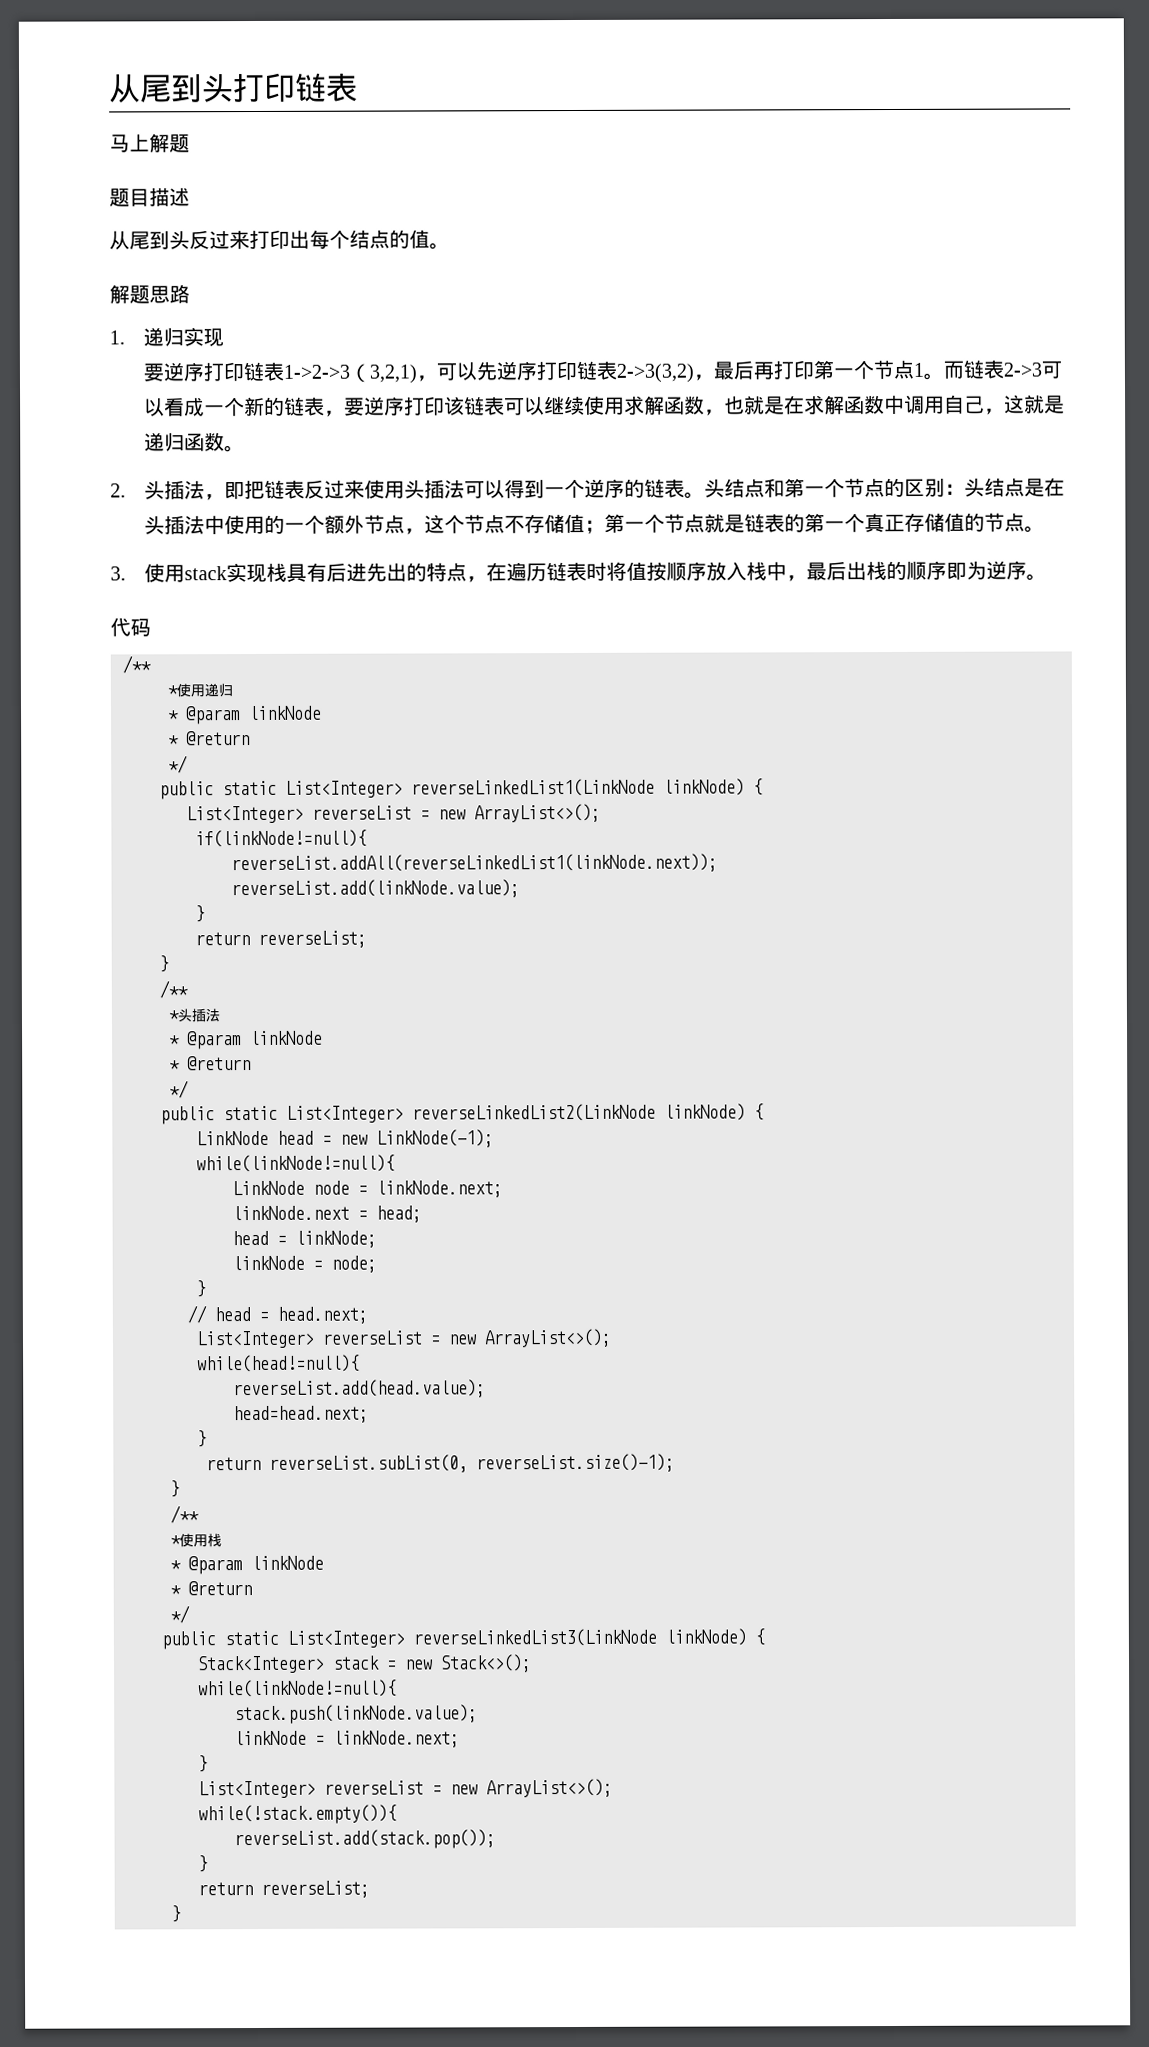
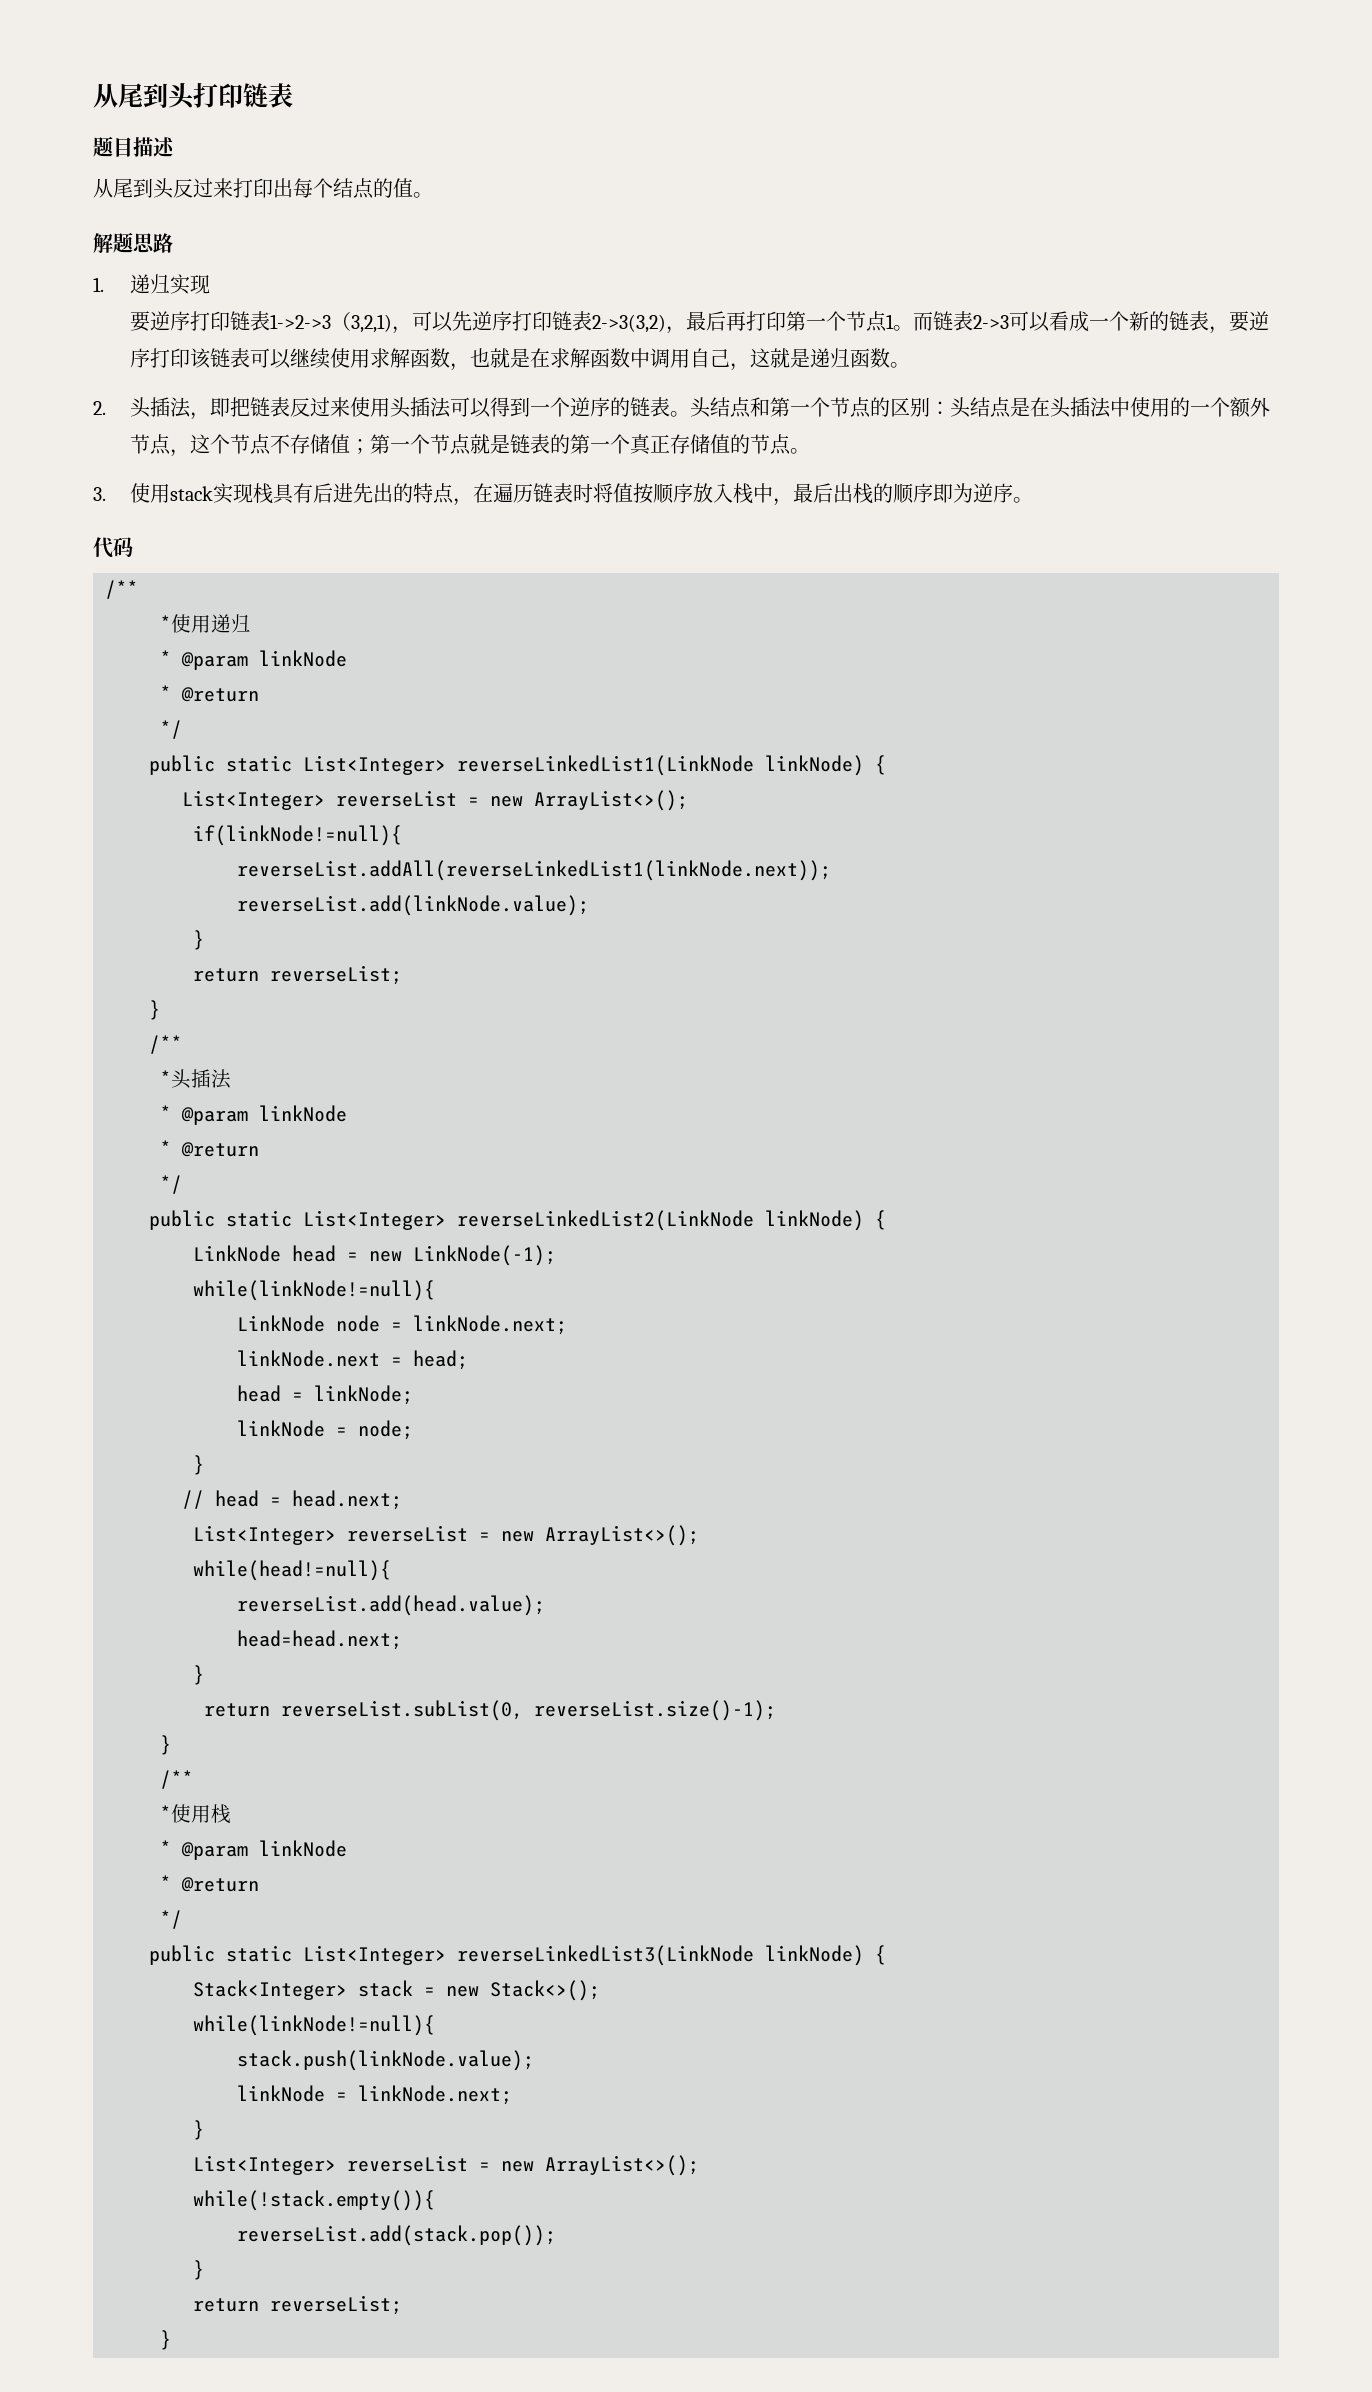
[109,133,190,153] // 马上解题 -> (293, 95) none

